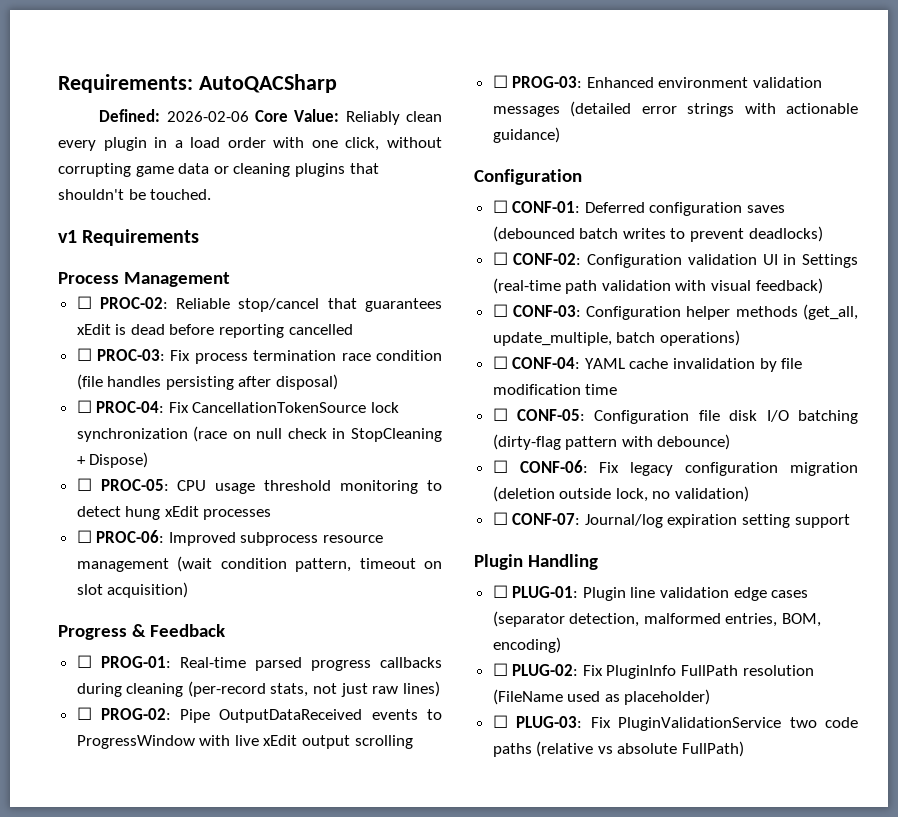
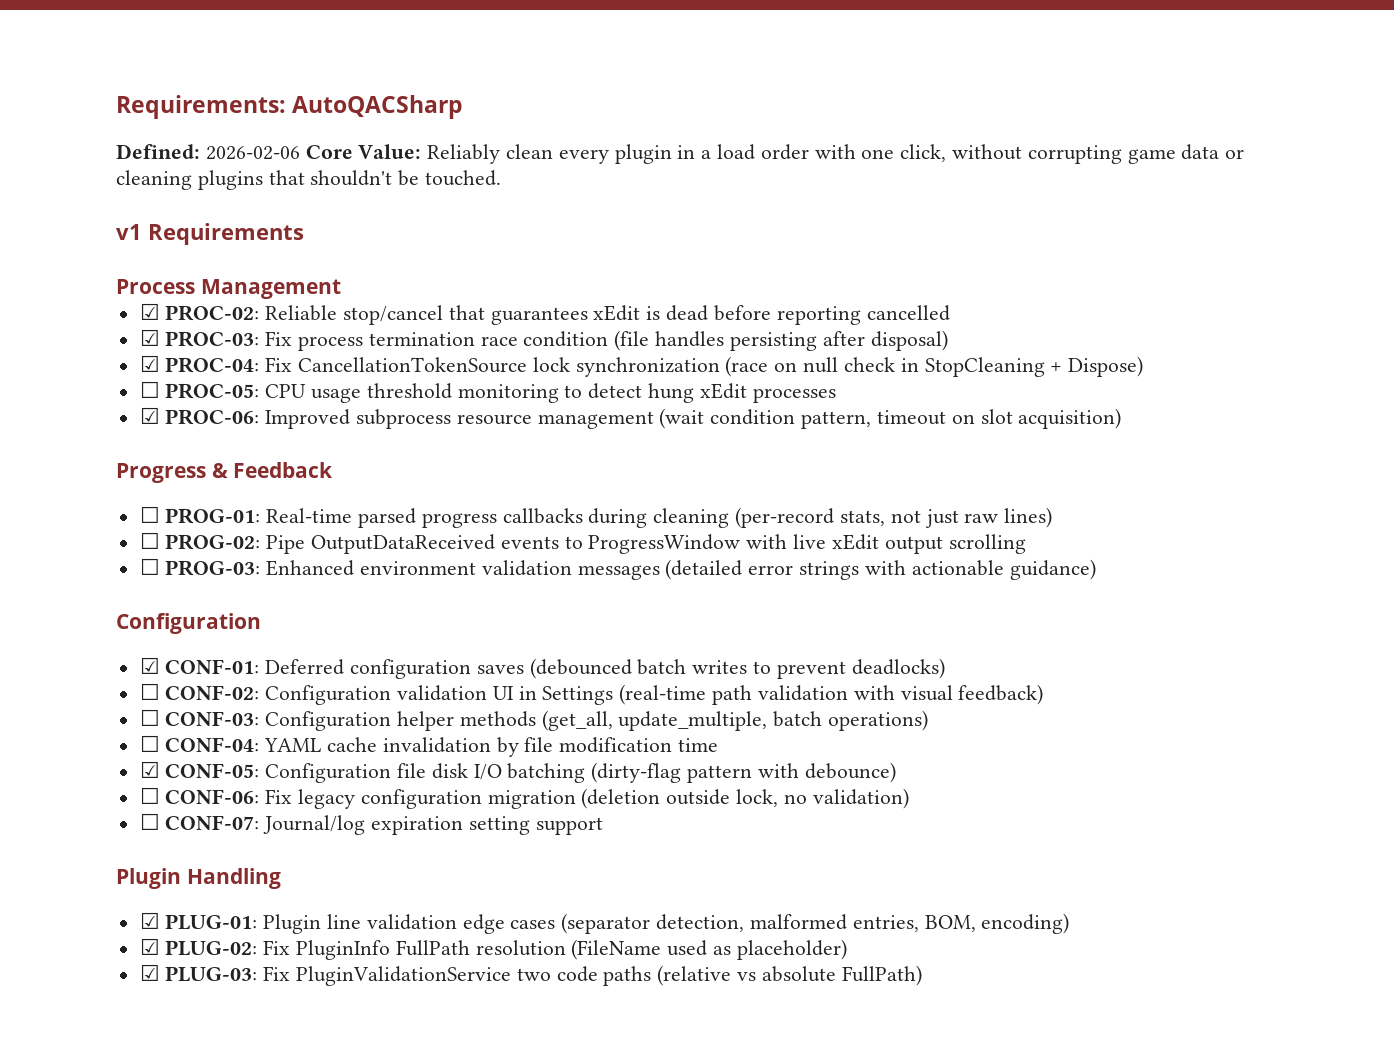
[76,296,92,309] ☐ -> [139,303,160,320] ☑
[76,348,92,361] ☐ -> [139,329,160,346] ☑
[76,400,92,413] ☐ -> [139,355,160,372] ☑
[76,530,92,543] ☐ -> [139,407,160,424] ☑
[492,200,508,213] ☐ -> [139,657,160,674] ☑
[492,408,508,421] ☐ -> [139,761,160,778] ☑
[492,585,508,598] ☐ -> [139,912,160,929] ☑
[492,663,508,676] ☐ -> [139,938,160,955] ☑
[492,715,508,728] ☐ -> [139,964,160,981] ☑

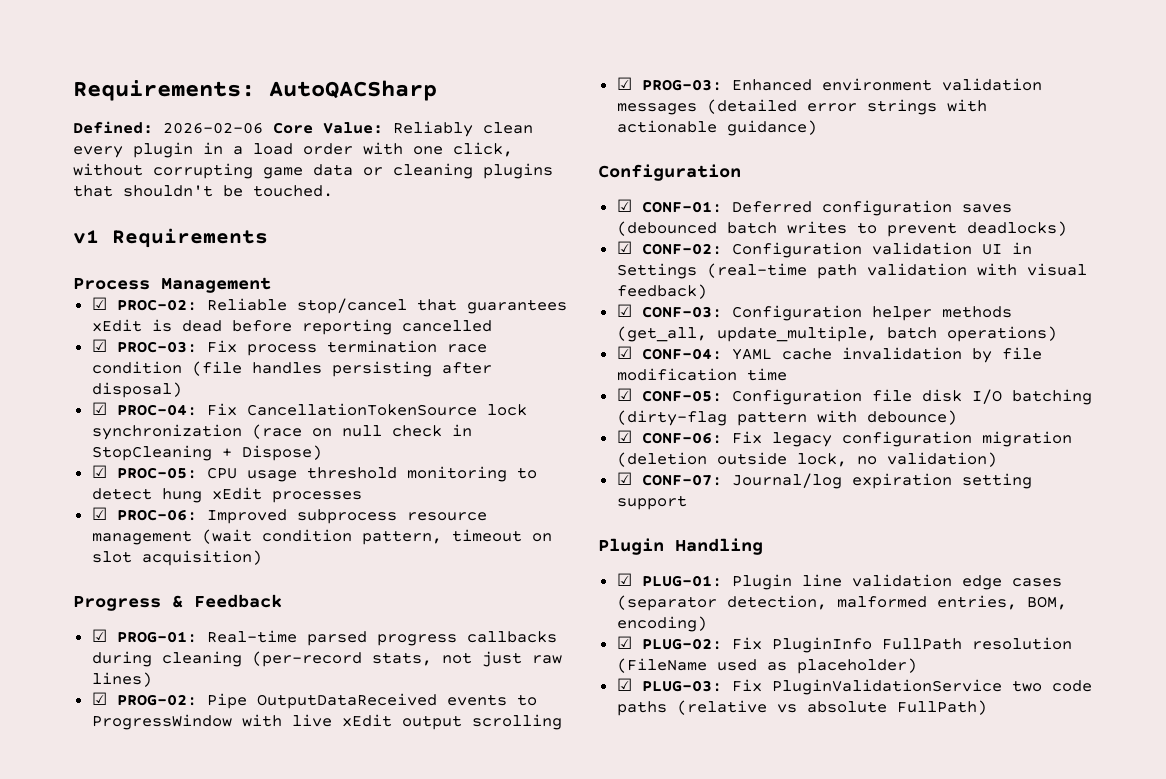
[139,381,160,398] ☐ -> [91,465,107,478] ☑
[139,506,160,523] ☐ -> [91,629,107,642] ☑
[139,532,160,549] ☐ -> [91,692,107,705] ☑
[139,558,160,575] ☐ -> [616,77,632,90] ☑
[139,683,160,700] ☐ -> [616,241,632,254] ☑
[139,709,160,726] ☐ -> [616,304,632,317] ☑
[139,735,160,752] ☐ -> [616,346,632,359] ☑
[139,787,160,804] ☐ -> [616,430,632,443] ☑
[139,813,160,830] ☐ -> [616,472,632,485] ☑

